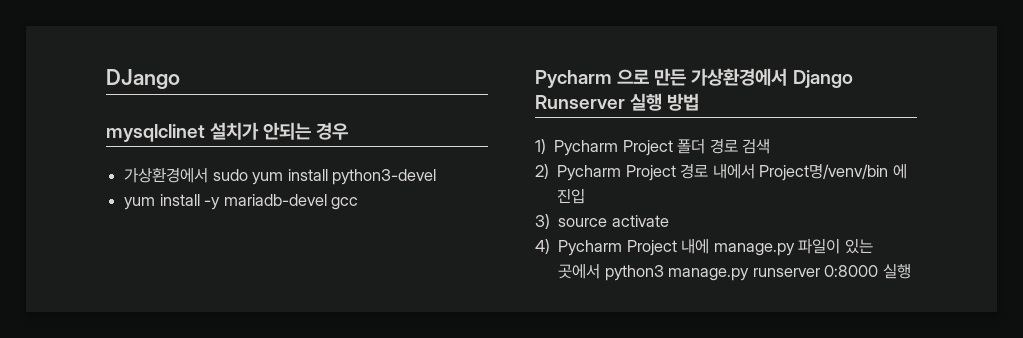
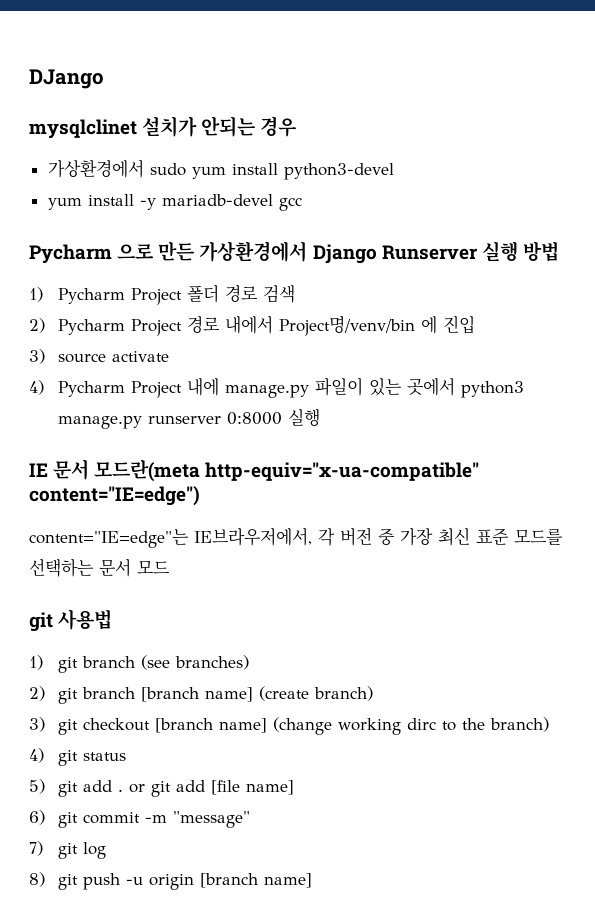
(911, 271) none -> [29,459,480,482] [29,486,200,506] [29,527,563,548] [29,558,170,577] [29,609,113,632] [29,655,249,673] [29,686,373,704] [29,717,549,735] [29,748,126,766] [29,779,294,797] [29,810,250,828] [29,841,106,859] [29,872,312,890] // IE 문서 모드란(meta http-equiv="x-ua-compatible" content="IE=edge") // content="IE=edge"는 IE브라우저에서, 각 버전 중 가장 최신 표준 모드를 선택하는 문서 모드 // git 사용법 // 1) git branch (see branches) // 2) git branch [branch name] (create branch) // 3) git checkout [branch name] (change working dirc to the branch) // 4) git status // 5) git add . or git add [file name] // 6) git commit -m "message" // 7) git log // 8) git push -u origin [branch name]

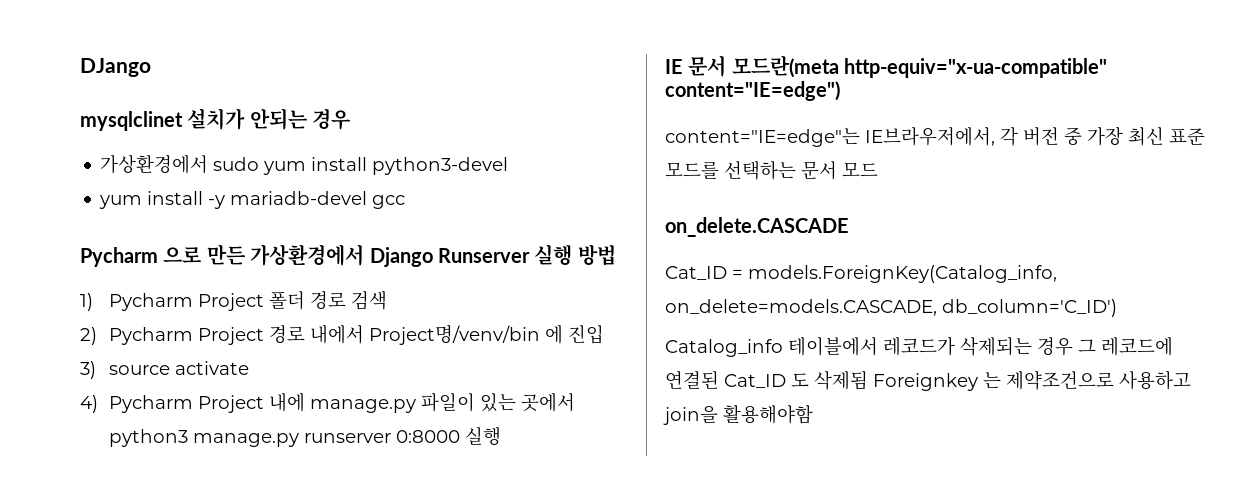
[29,609,113,632] [29,655,249,673] [29,686,373,704] [29,717,549,735] [29,748,126,766] [29,779,294,797] [29,810,250,828] [29,841,106,859] [29,872,312,890] git 사용법 // 1) git branch (see branches) // 2) git branch [branch name] (create branch) // 3) git checkout [branch name] (change working dirc to the branch) // 4) git status // 5) git add . or git add [file name] // 6) git commit -m "message" // 7) git log // 8) git push -u origin [branch name] -> [665,217,849,237] [665,265,1057,283] [665,299,1117,317] [665,337,1173,357] [665,370,1191,391] [663,405,813,425] on_delete.CASCADE // Cat_ID = models.ForeignKey(Catalog_info, on_delete=models.CASCADE, db_column='C_ID') // Catalog_info 테이블에서 레코드가 삭제되는 경우 그 레코드에 연결된 Cat_ID 도 삭제됨 Foreignkey 는 제약조건으로 사용하고 join을 활용해야함

